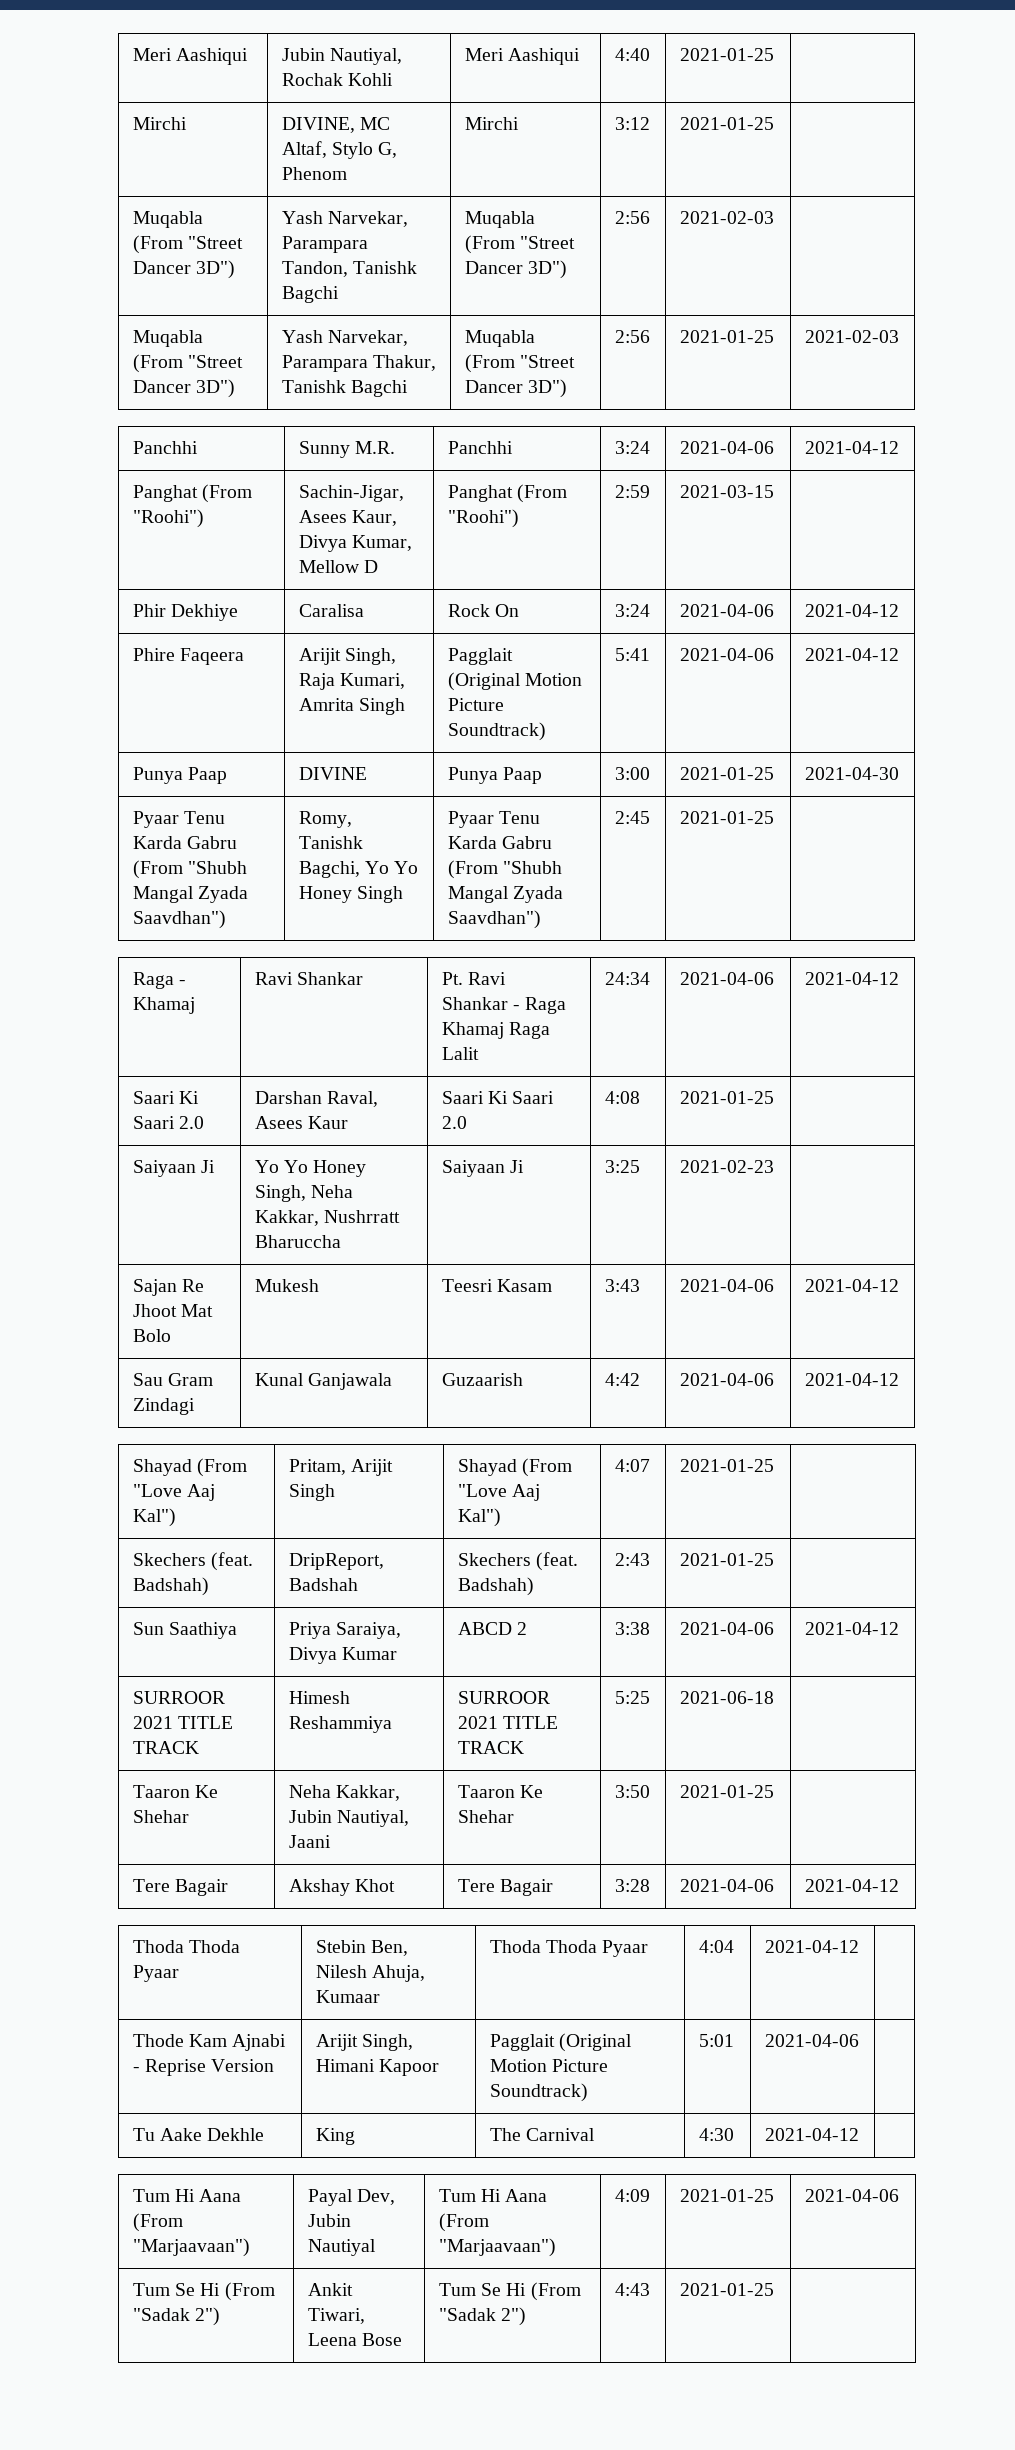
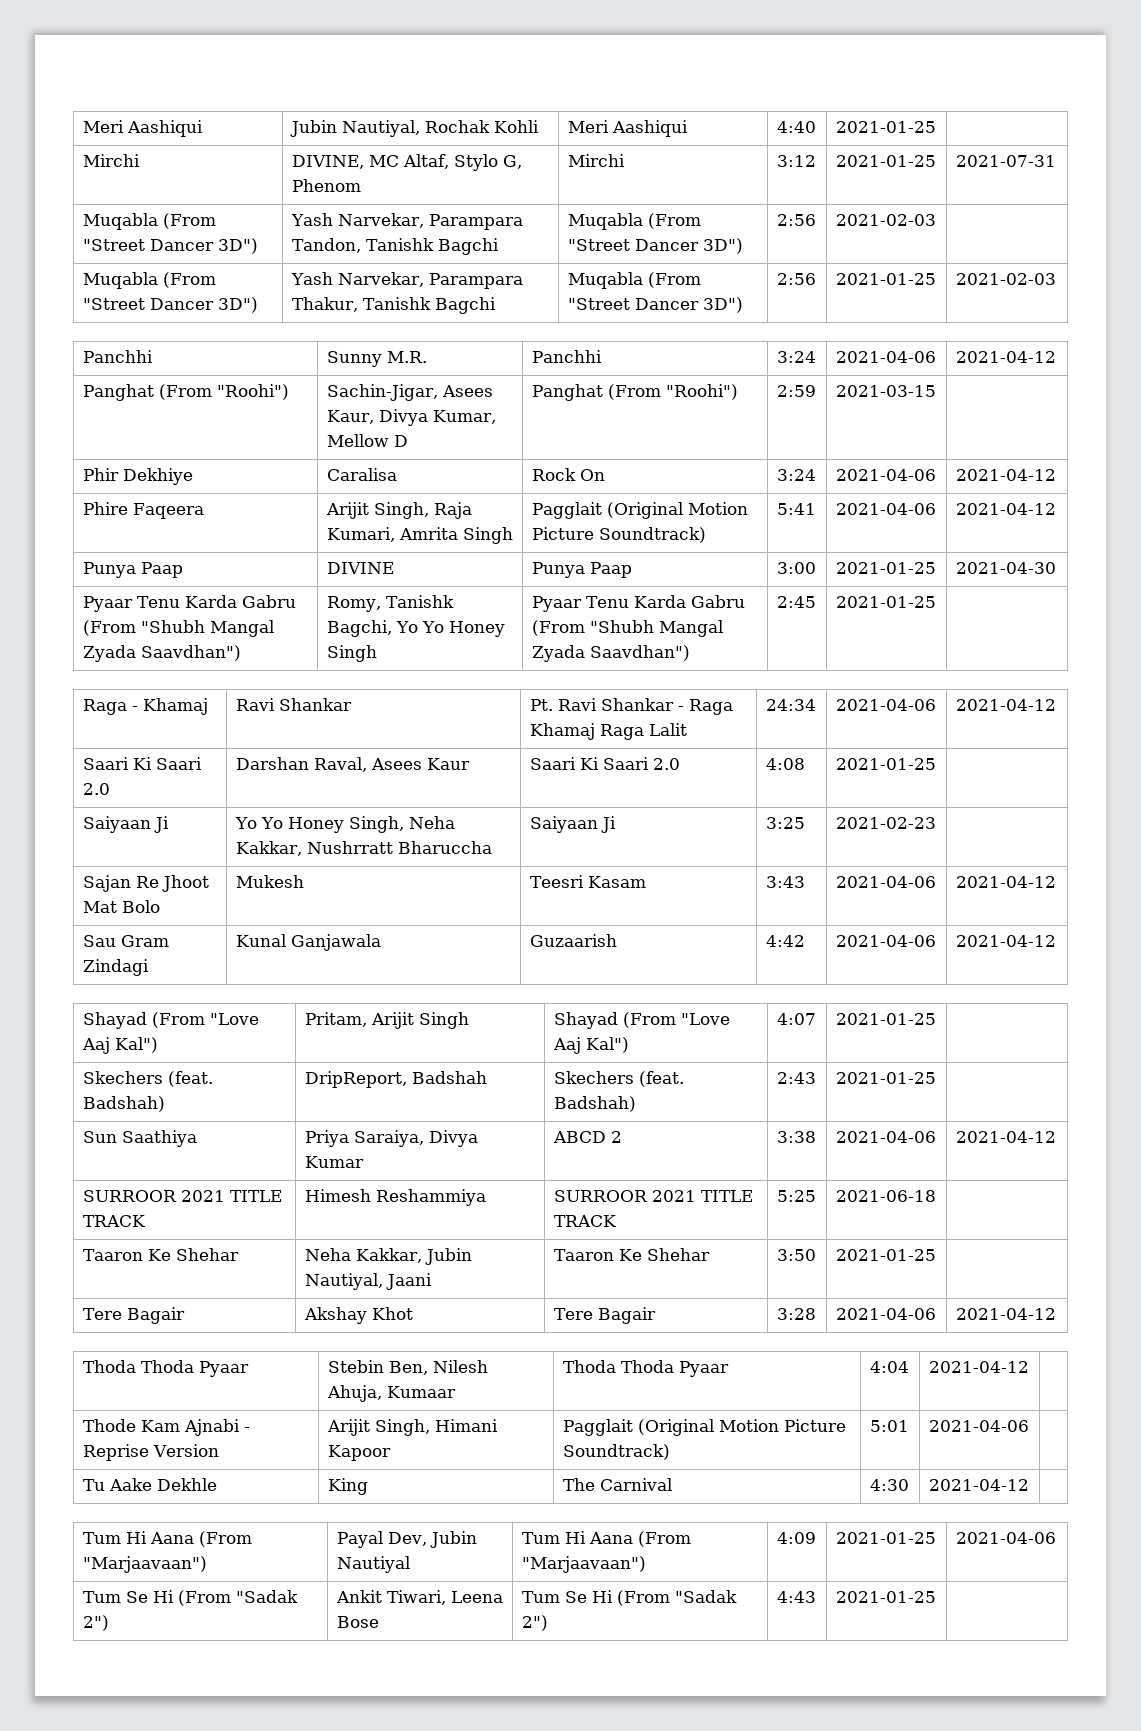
(774, 123) none -> [955,155,1056,167] 2021-07-31

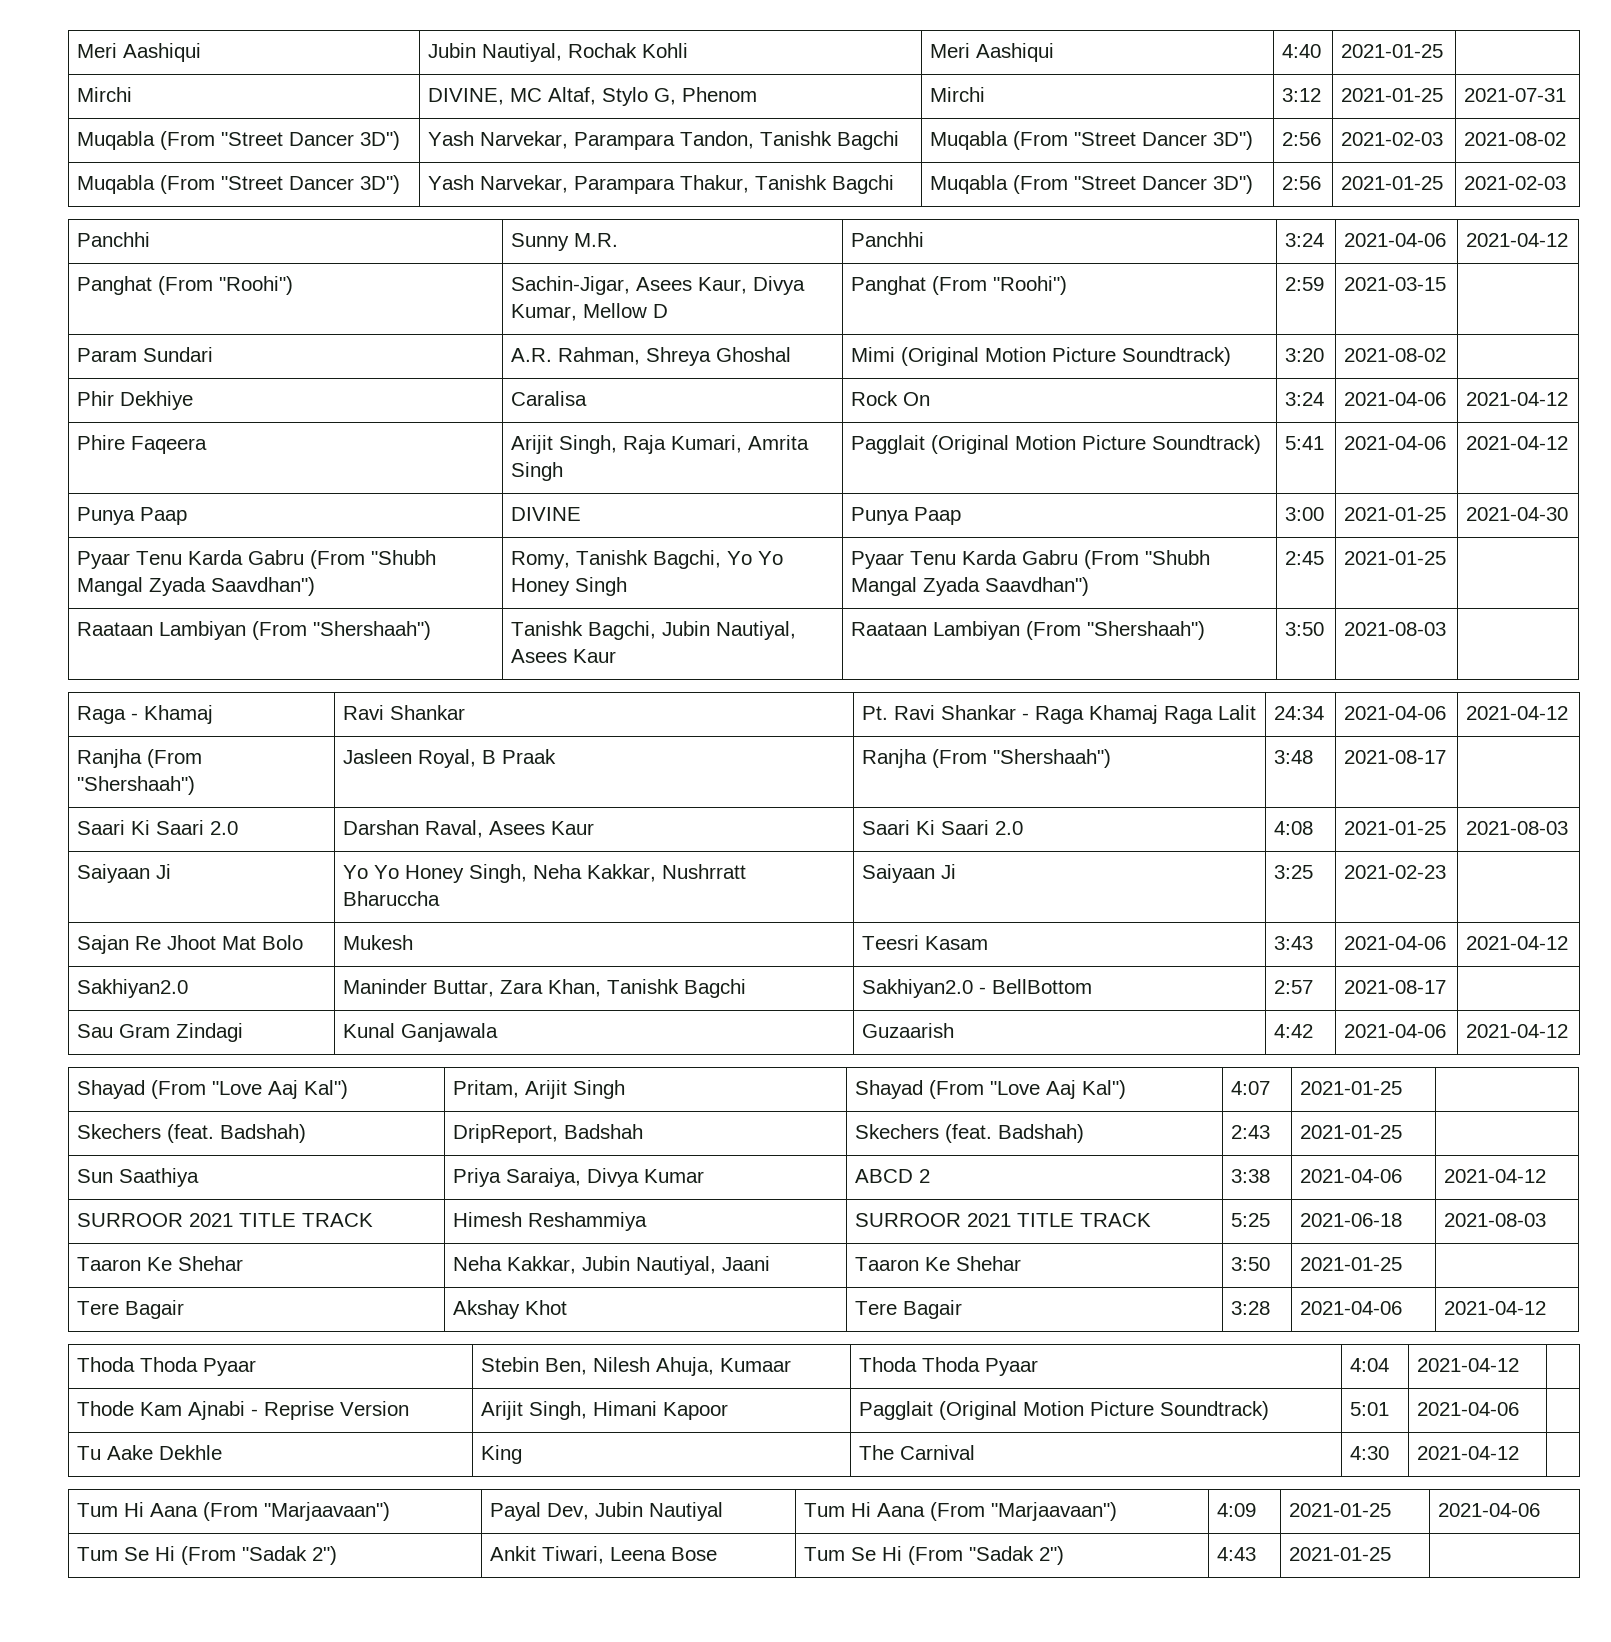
(936, 220) none -> [1464,132,1567,146] 2021-08-02
(936, 391) none -> [77,347,214,362] [511,347,792,366] [851,347,1232,366] [1285,348,1325,362] [1344,348,1447,362] // Param Sundari | A.R. Rahman, Shreya Ghoshal | Mimi (Original Motion Picture Soundtrack) | 3:20 | 2021-08-02 |
(936, 602) none -> [77,621,432,640] [511,621,797,640] [511,649,617,663] [851,621,1206,640] [1285,622,1325,636] [1344,622,1447,636] // Raataan Lambiyan (From "Shershaah") | Tanishk Bagchi, Jubin Nautiyal, Asees Kaur | Raataan Lambiyan (From "Shershaah") | 3:50 | 2021-08-03 |
(1056, 705) none -> [77,749,203,768] [77,776,196,795] [343,749,557,768] [862,749,1112,768] [1274,750,1314,764] [1344,750,1447,764] // Ranjha (From "Shershaah") | Jasleen Royal, B Praak | Ranjha (From "Shershaah") | 3:48 | 2021-08-17 |
(936, 764) none -> [1466,821,1569,835] 2021-08-03
(1056, 882) none -> [77,979,189,998] [343,979,747,998] [862,979,1093,998] [1274,980,1314,994] [1344,980,1447,994] // Sakhiyan2.0 | Maninder Buttar, Zara Khan, Tanishk Bagchi | Sakhiyan2.0 - BellBottom | 2:57 | 2021-08-17 |
(936, 1196) none -> [1444,1213,1547,1227] 2021-08-03

